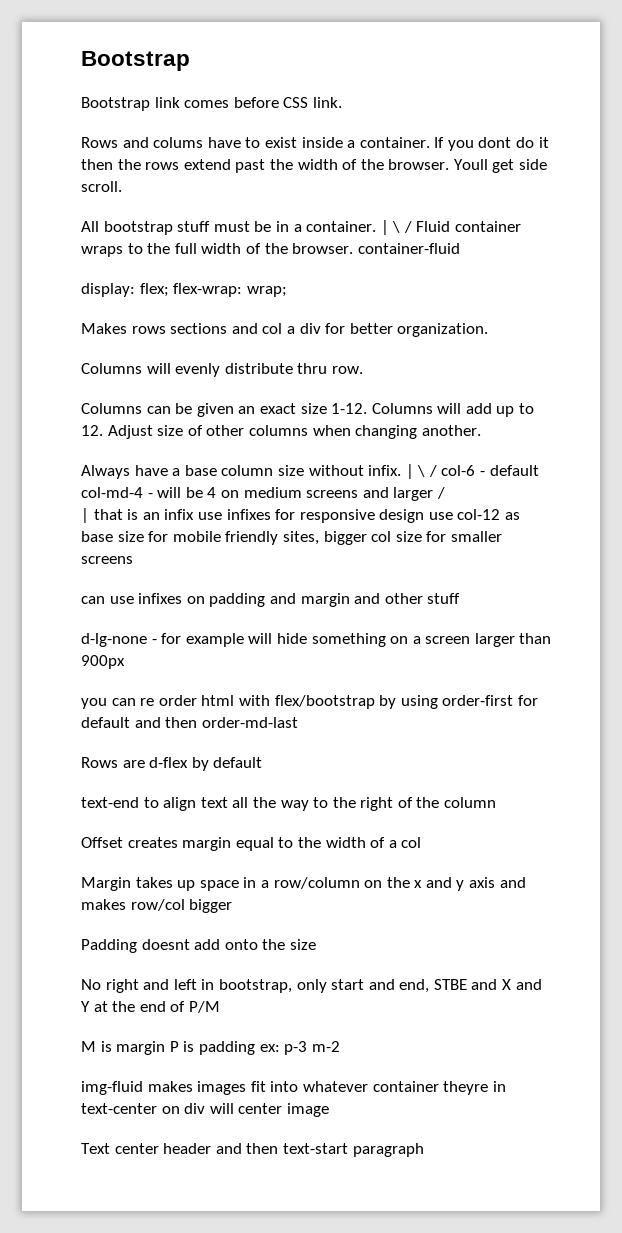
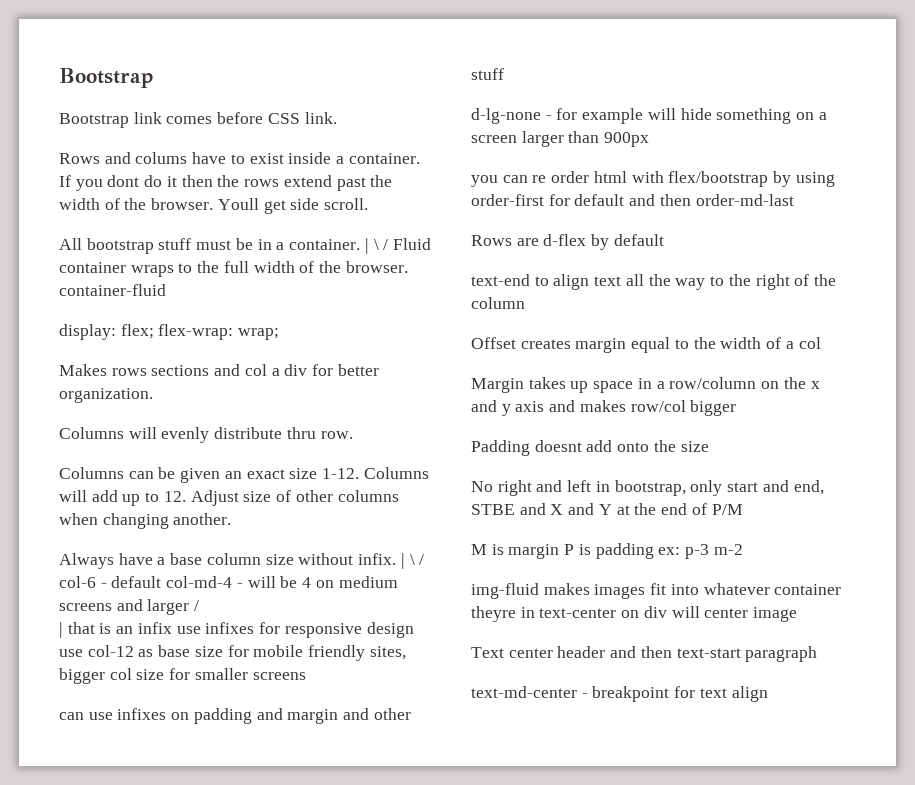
(424, 1150) none -> [471,686,768,702] // text-md-center - breakpoint for text align

